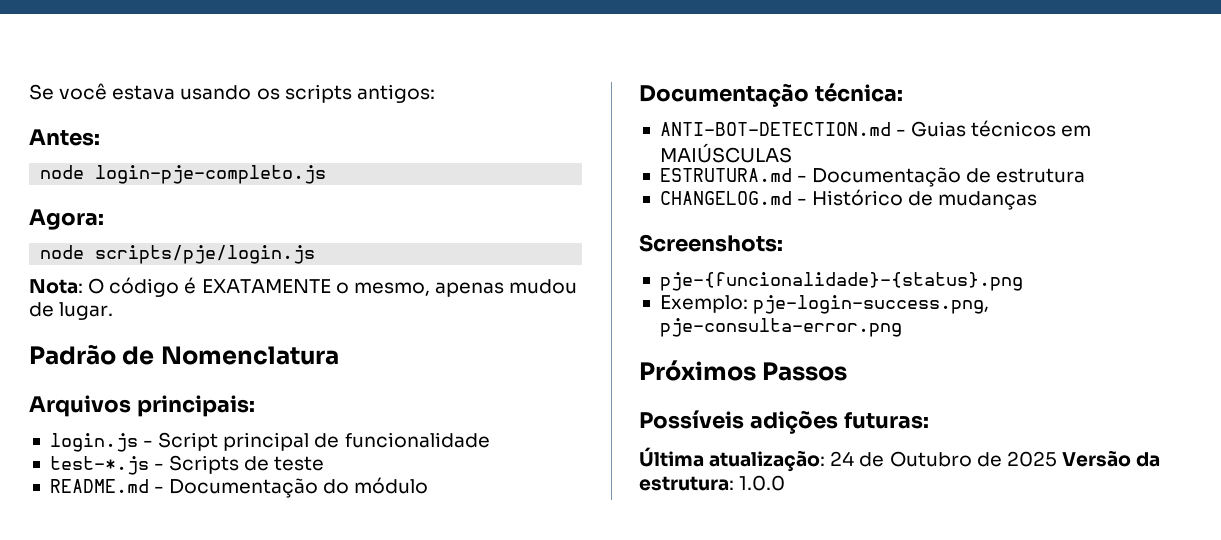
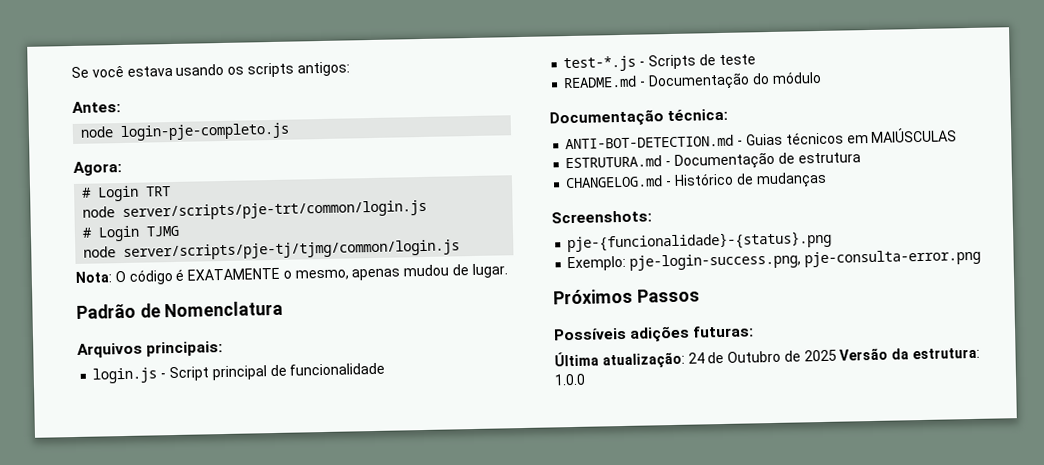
[40,245,316,264] node scripts/pje/login.js -> [82,185,172,202] [82,199,428,222] [82,225,180,242] [83,239,461,262] # Login TRT // node server/scripts/pje-trt/common/login.js // # Login TJMG // node server/scripts/pje-tj/tjmg/common/login.js

